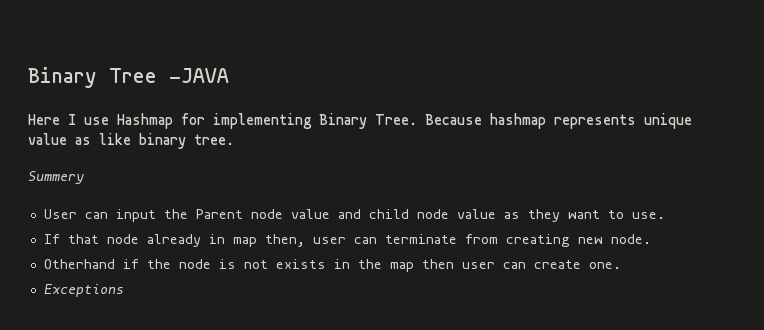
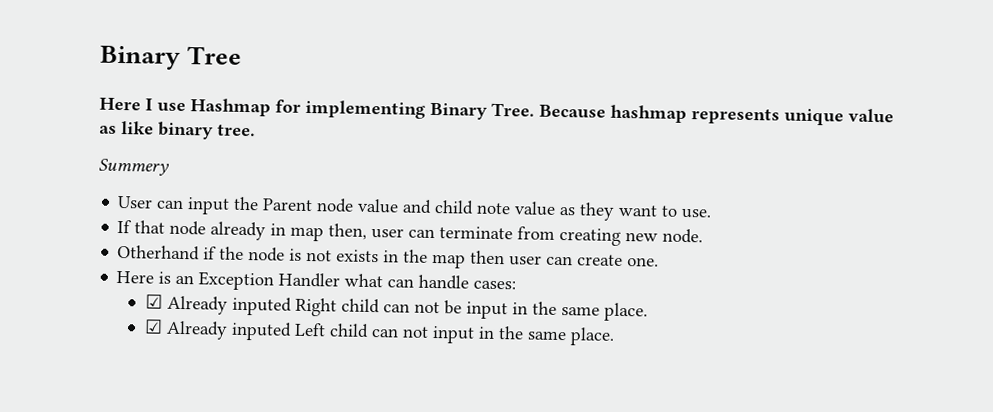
[169,68,229,83] -JAVA -> (243, 55) none
[416,209,449,219] node -> [476,202,512,215] note
[43,284,124,297] Exceptions -> [116,270,517,291] [144,294,648,322] [143,319,615,346] Here is an Exception Handler what can handle cases: // ☑ Already inputed Right child can not be input in the same place. // ☑ Already inputed Left child can not input in the same place.

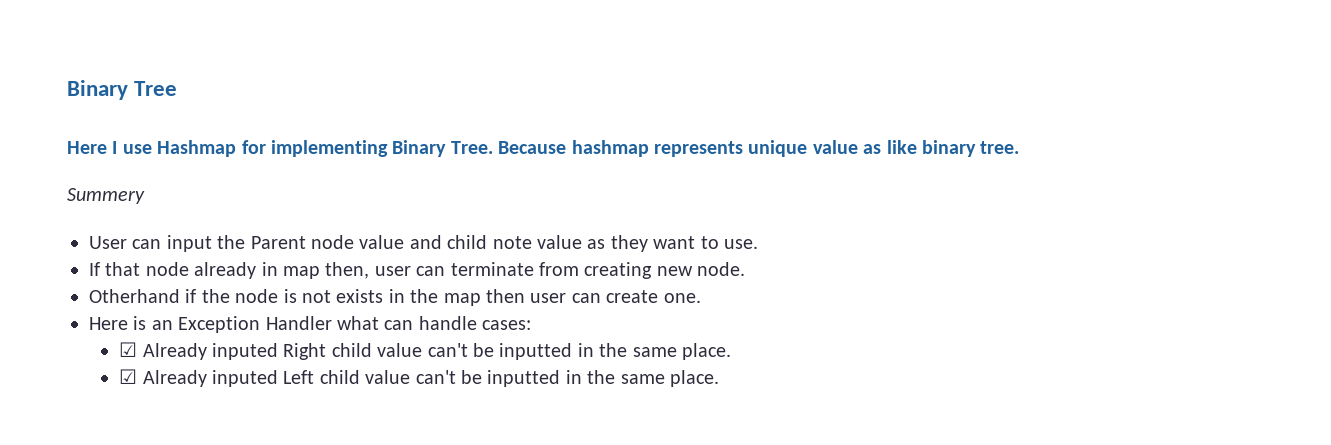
[382,300,508,320] can not be input -> [377,343,573,360] value can't be inputted
[370,325,475,344] can not input -> [365,370,561,387] value can't be inputted

